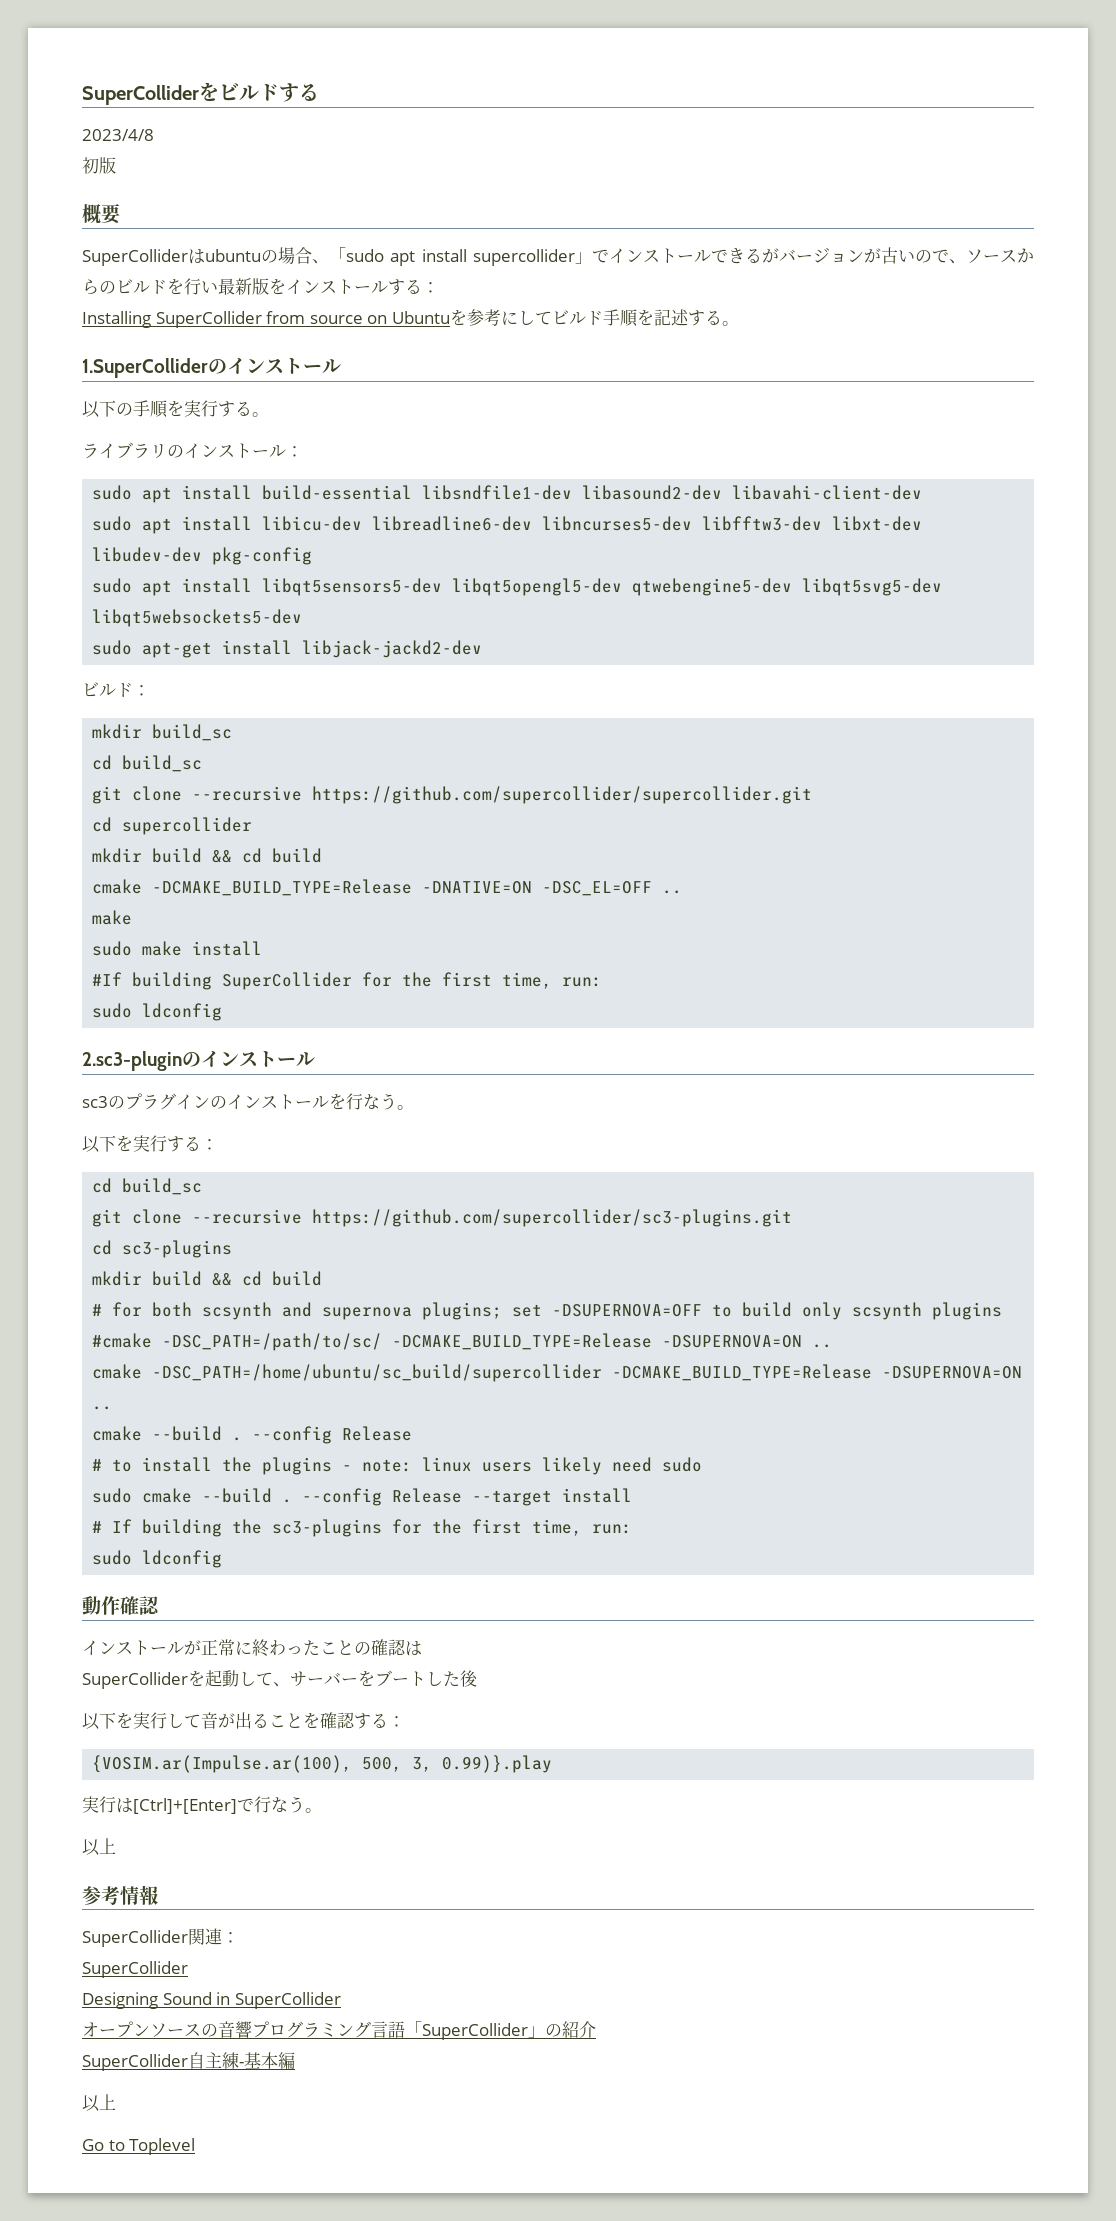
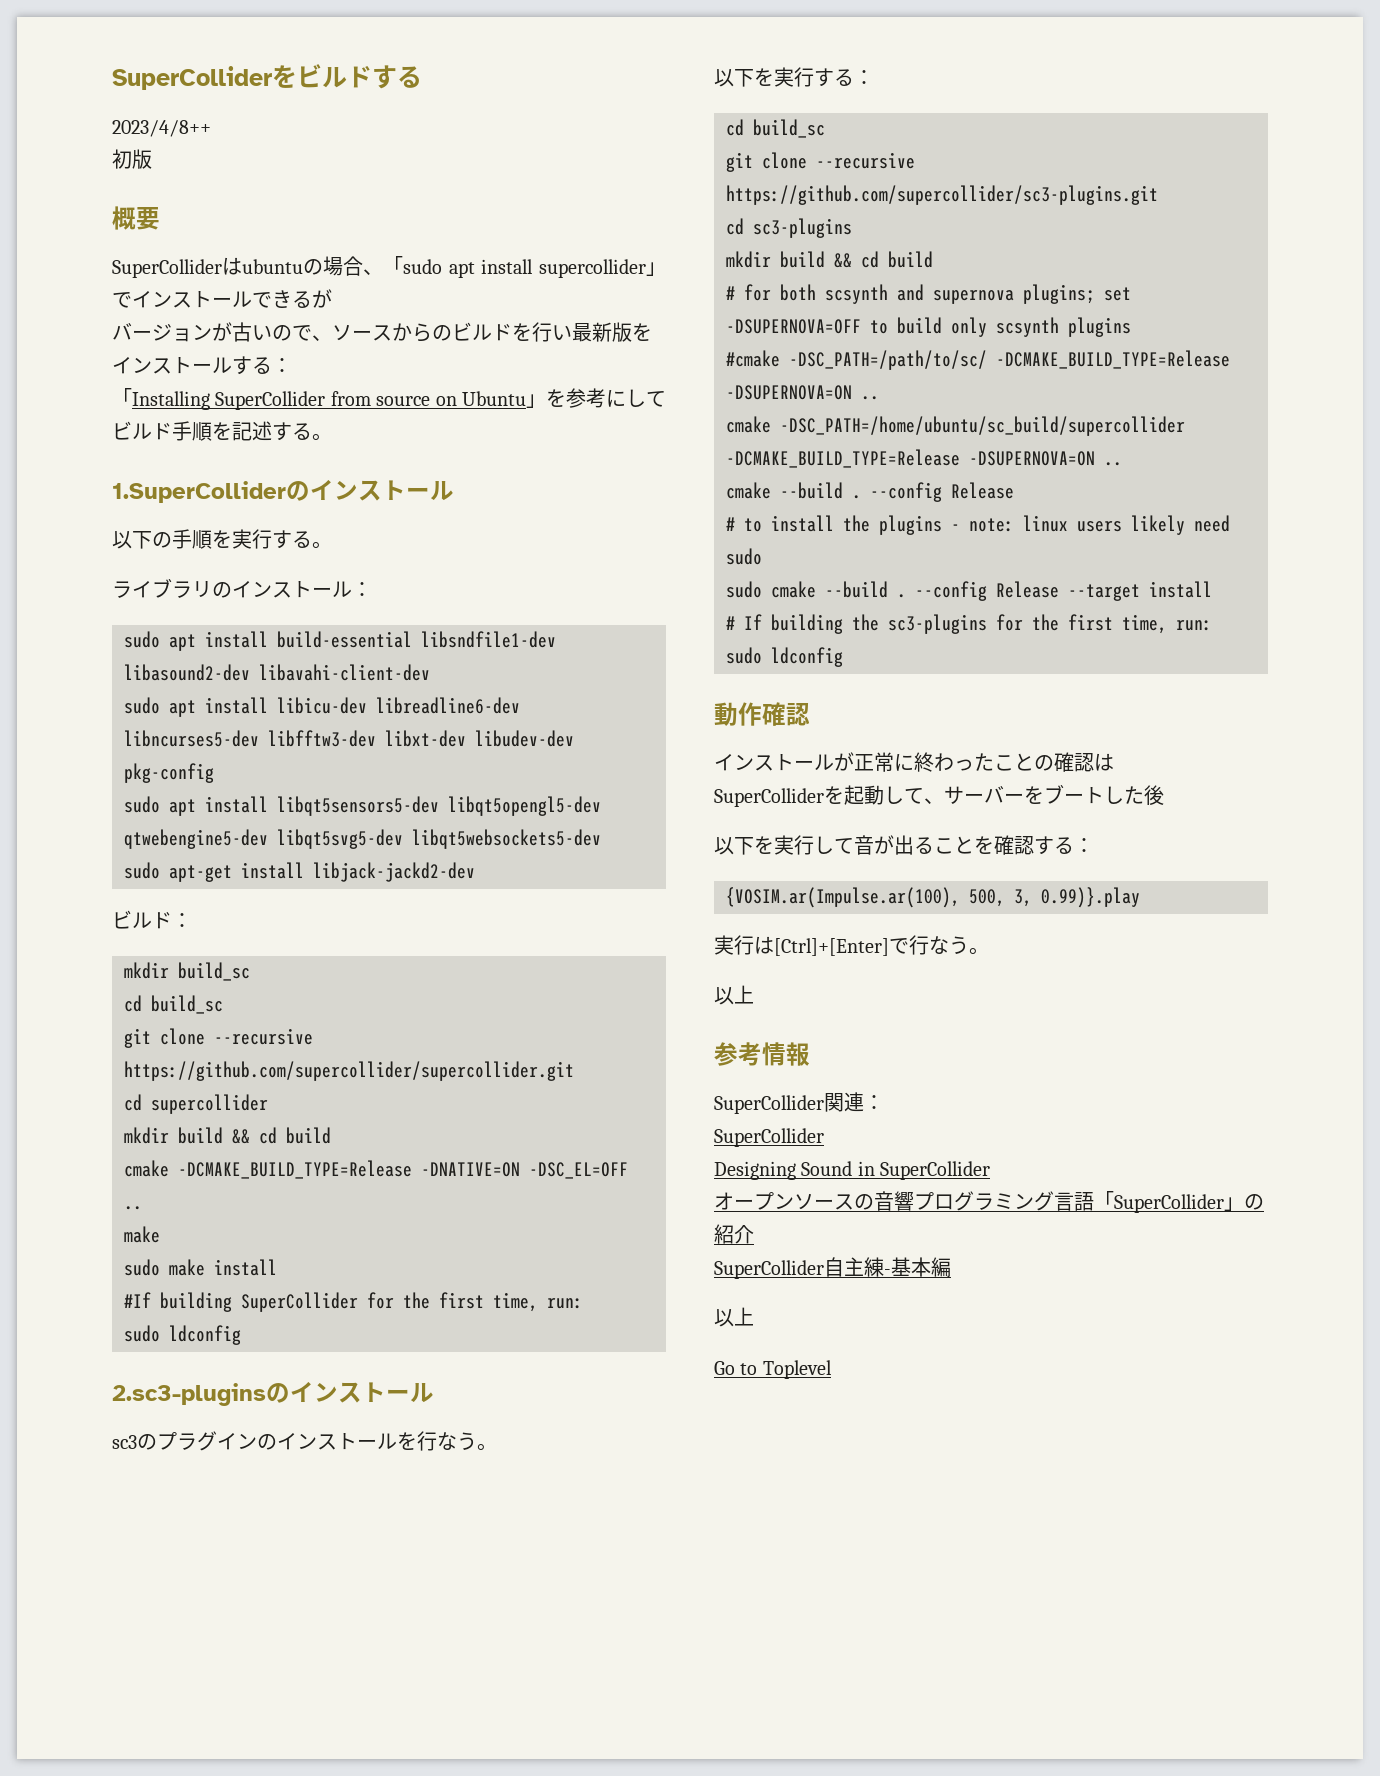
[82,129,154,141] 2023/4/8 -> [112,120,211,137] 2023/4/8++
(779, 255) none -> (332, 298) //
(439, 287) none -> [112,388,132,406] 「
(450, 317) none -> [526,394,546,408] 」
[82,1051,182,1071] 2.sc3-plugin -> [112,1383,266,1406] 2.sc3-plugins

